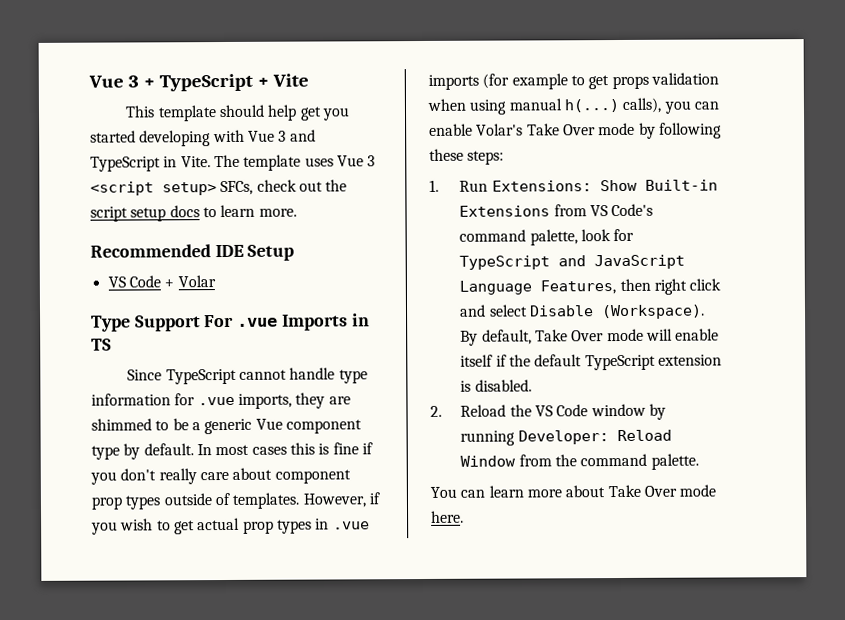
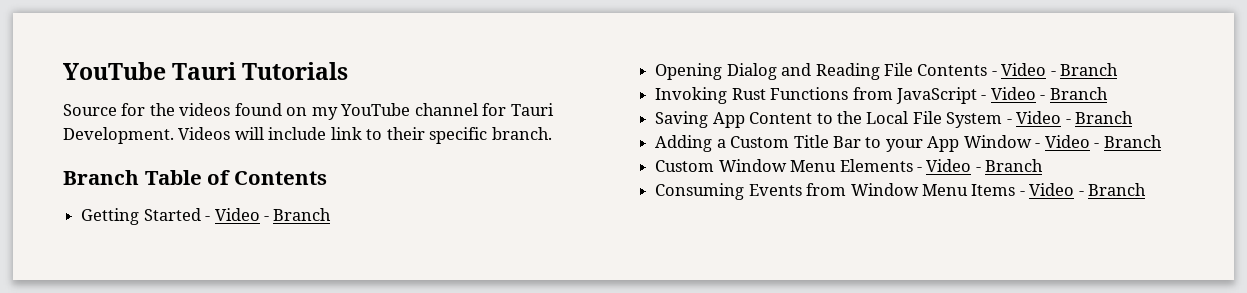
[88,73,309,92] [125,104,350,122] [90,129,316,147] [90,154,376,172] [90,179,348,196] [90,204,297,222] [90,244,295,261] [107,275,216,288] [91,313,370,332] [91,338,112,351] [127,367,368,385] [91,392,351,409] [91,418,362,435] [91,442,373,460] [90,467,351,485] [91,492,380,510] [91,517,370,535] [428,72,719,90] [427,97,719,115] [429,122,722,139] [429,148,505,165] [429,179,718,192] [459,203,654,217] [459,228,635,246] [459,254,686,270] [459,278,722,295] [459,304,705,320] [460,328,720,346] [460,354,722,371] [460,379,532,392] [430,403,666,420] [460,429,672,446] [460,453,699,470] [430,484,717,498] [431,510,464,523] Vue 3 + TypeScript + Vite // This template should help get you started developing with Vue 3 and TypeScript in Vite. The template uses Vue 3 <script setup> SFCs, check out the script setup docs to learn more. // Recommended IDE Setup // VS Code + Volar // Type Support For .vue Imports in TS // Since TypeScript cannot handle type information for .vue imports, they are shimmed to be a generic Vue component type by default. In most cases this is fine if you don't really care about component prop types outside of templates. However, if you wish to get actual prop types in .vue imports (for example to get props validation when using manual h(...) calls), you can enable Volar's Take Over mode by following these steps: // 1. Run Extensions: Show Built-in Extensions from VS Code's command palette, look for TypeScript and JavaScript Language Features, then right click and select Disable (Workspace). By default, Take Over mode will enable itself if the default TypeScript extension is disabled. // 2. Reload the VS Code window by running Developer: Reload Window from the command palette. // You can learn more about Take Over mode here. -> [63,62,349,80] [63,103,554,120] [63,127,552,144] [63,170,327,185] [81,208,332,225] [655,63,1119,80] [655,87,1108,104] [655,111,1134,128] [655,135,1162,152] [655,159,1044,172] [655,183,1147,200] YouTube Tauri Tutorials // Source for the videos found on my YouTube channel for Tauri Development. Videos will include link to their specific branch. // Branch Table of Contents // Getting Started - Video - Branch // Opening Dialog and Reading File Contents - Video - Branch // Invoking Rust Functions from JavaScript - Video - Branch // Saving App Content to the Local File System - Video - Branch // Adding a Custom Title Bar to your App Window - Video - Branch // Custom Window Menu Elements - Video - Branch // Consuming Events from Window Menu Items - Video - Branch

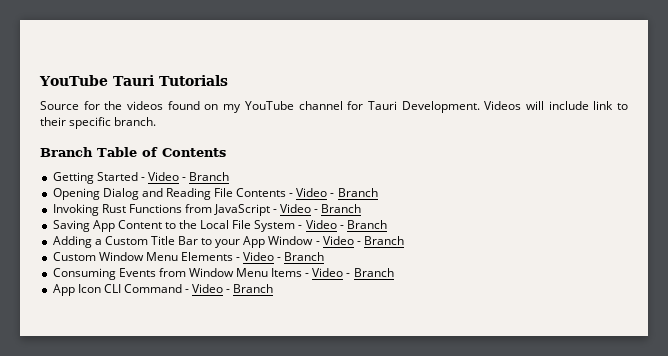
(1147, 189) none -> [52,284,274,296] // App Icon CLI Command - Video - Branch

